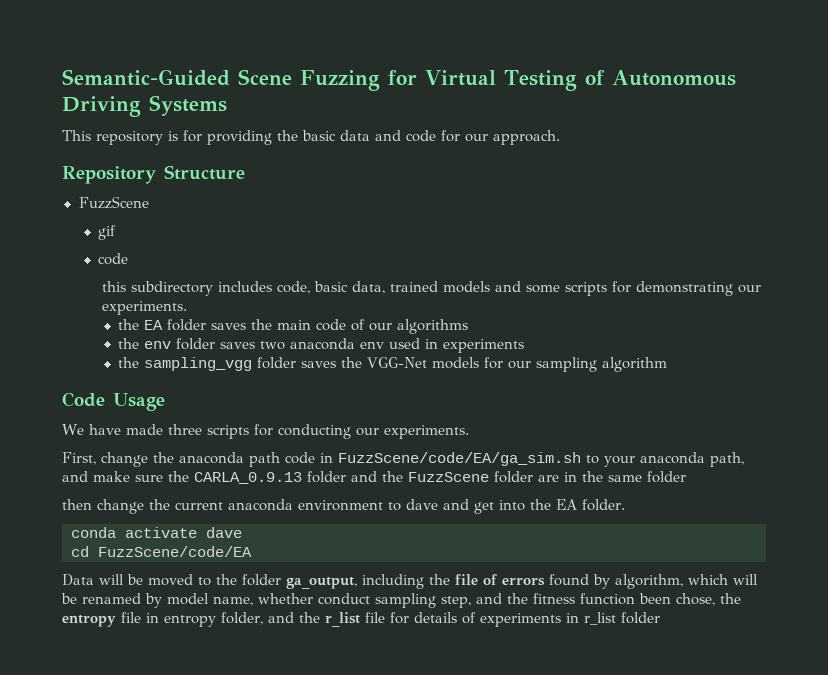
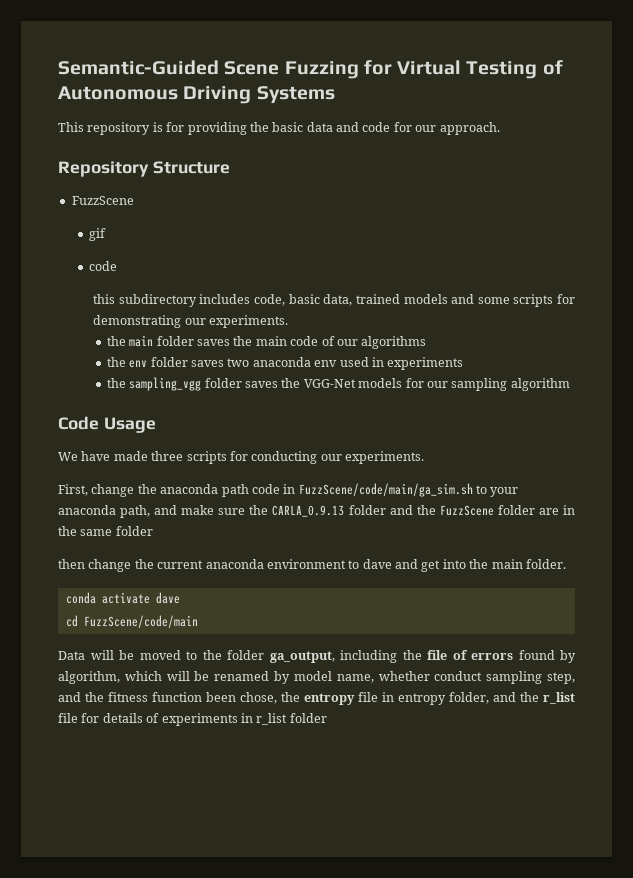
[144,320,164,330] EA -> [129,335,154,347] main
[338,452,581,466] FuzzScene/code/EA/ga_sim.sh -> [298,483,473,497] FuzzScene/code/main/ga_sim.sh
[556,499,577,510] EA -> [491,559,523,569] main
[98,546,252,557] FuzzScene/code/EA -> [83,615,198,628] FuzzScene/code/main

